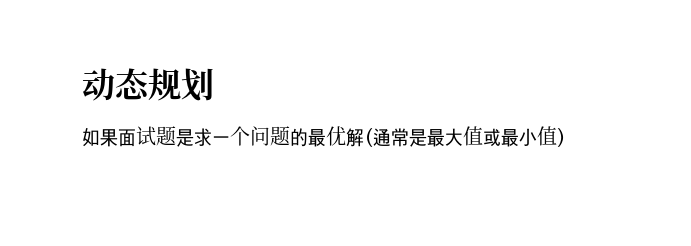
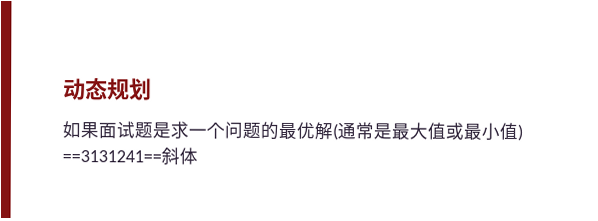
(566, 137) none -> [62,147,198,165] ==3131241==斜体

